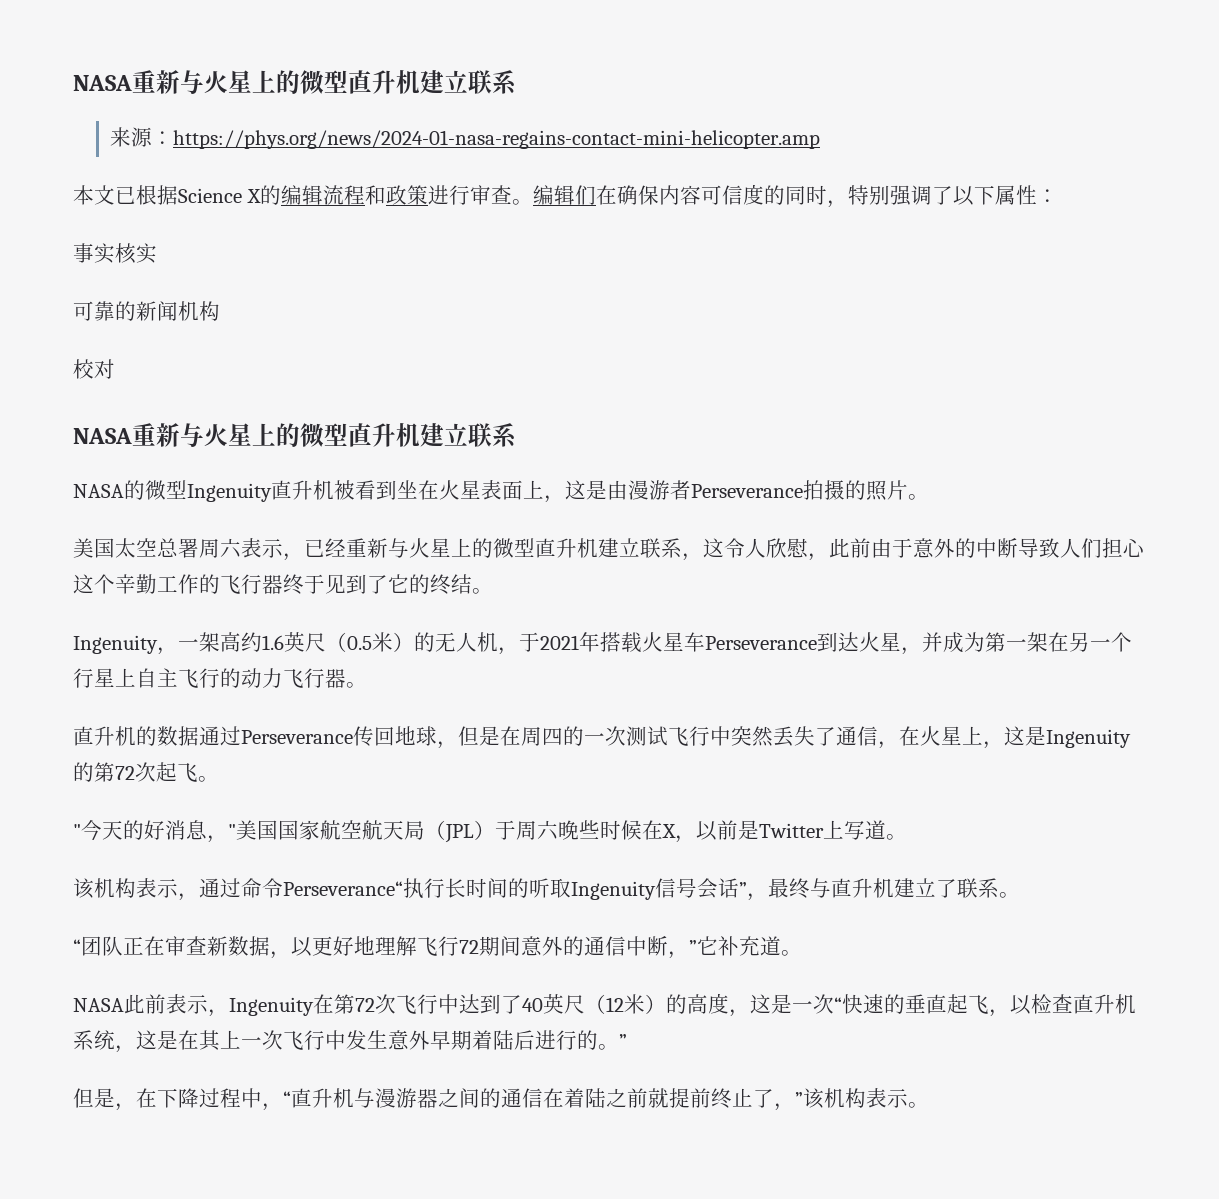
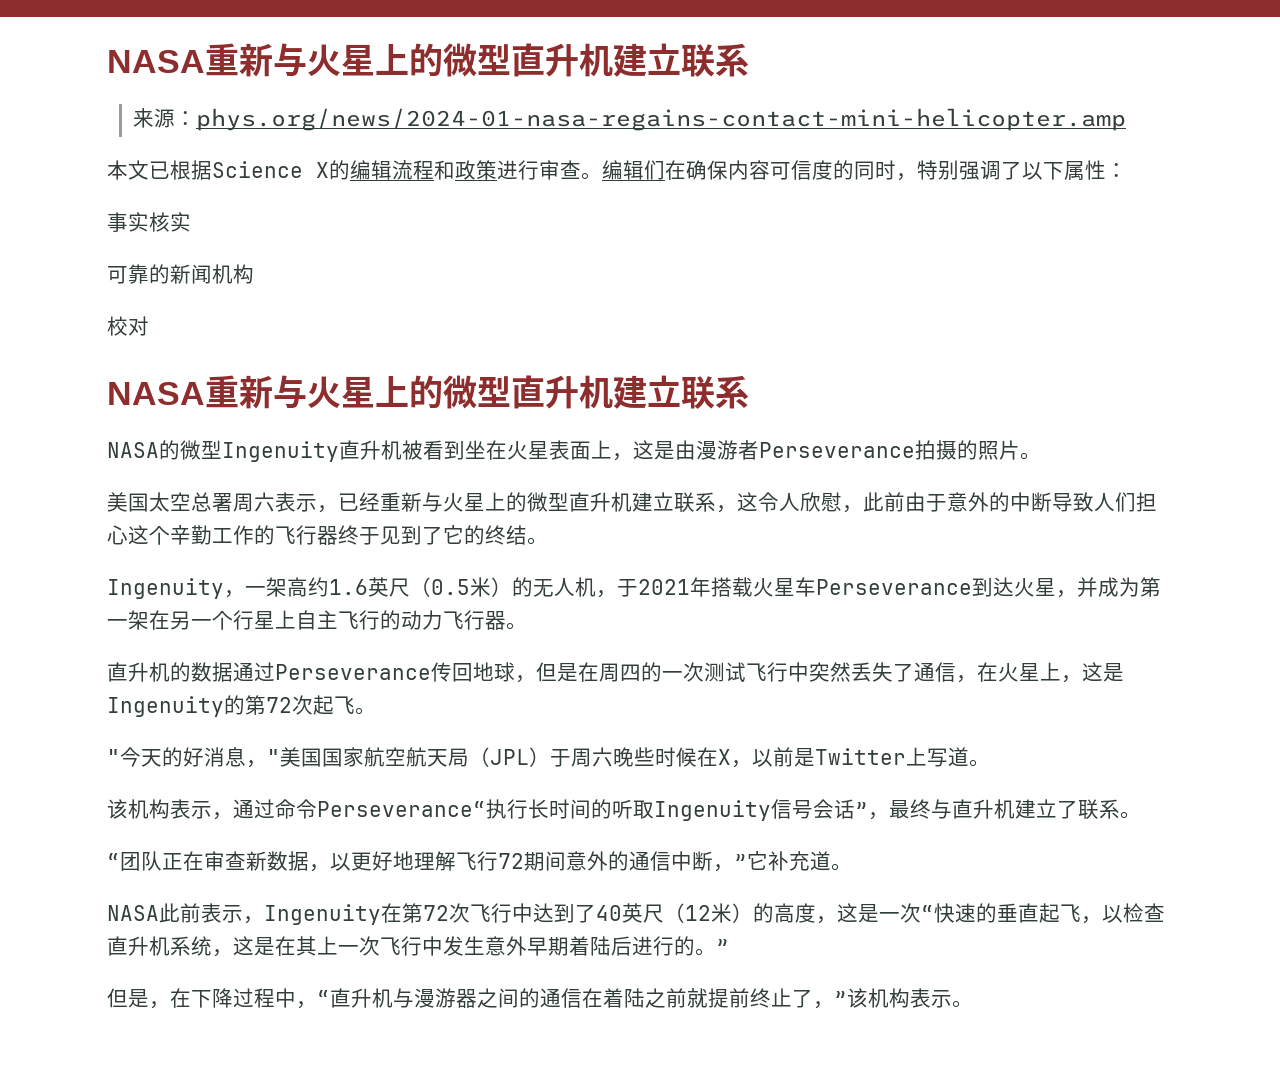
[173,130,821,149] https://phys.org/news/2024-01-nasa-regains-contact-mini-helicopter.amp -> [196,108,1127,131] phys.org/news/2024-01-nasa-regains-contact-mini-helicopter.amp

